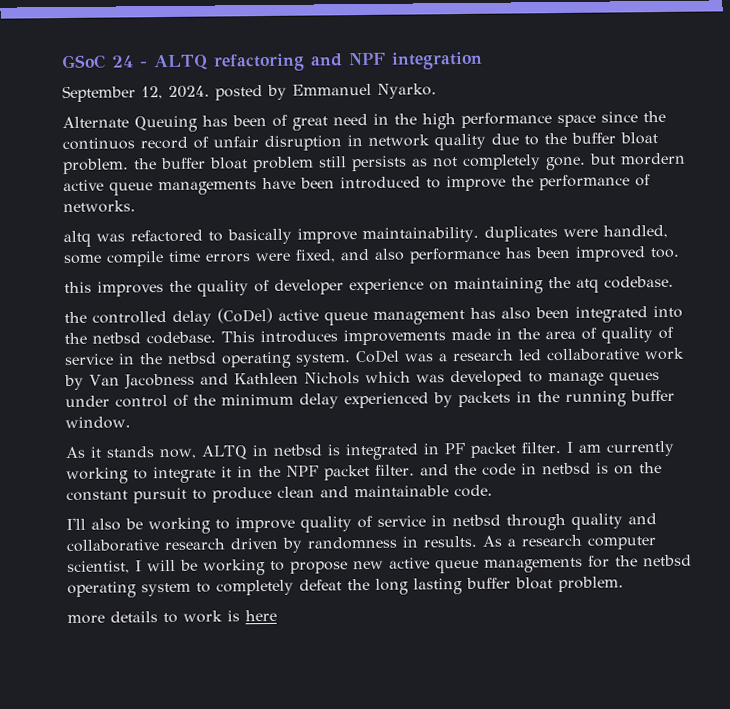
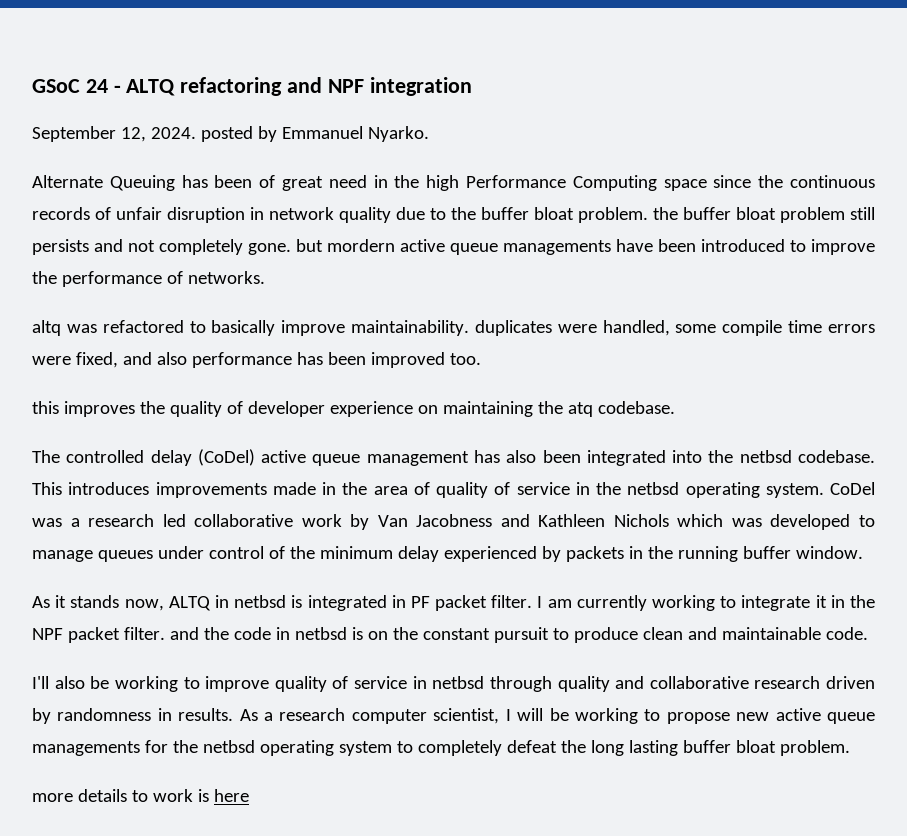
[461,112,552,129] performance -> [466,175,657,191] Performance Computing
[62,136,188,151] continuos record -> [789,175,875,188] [32,207,90,220] continuous records
[412,158,428,167] as -> [94,239,123,252] and
[64,311,87,324] the -> [32,450,60,463] The

